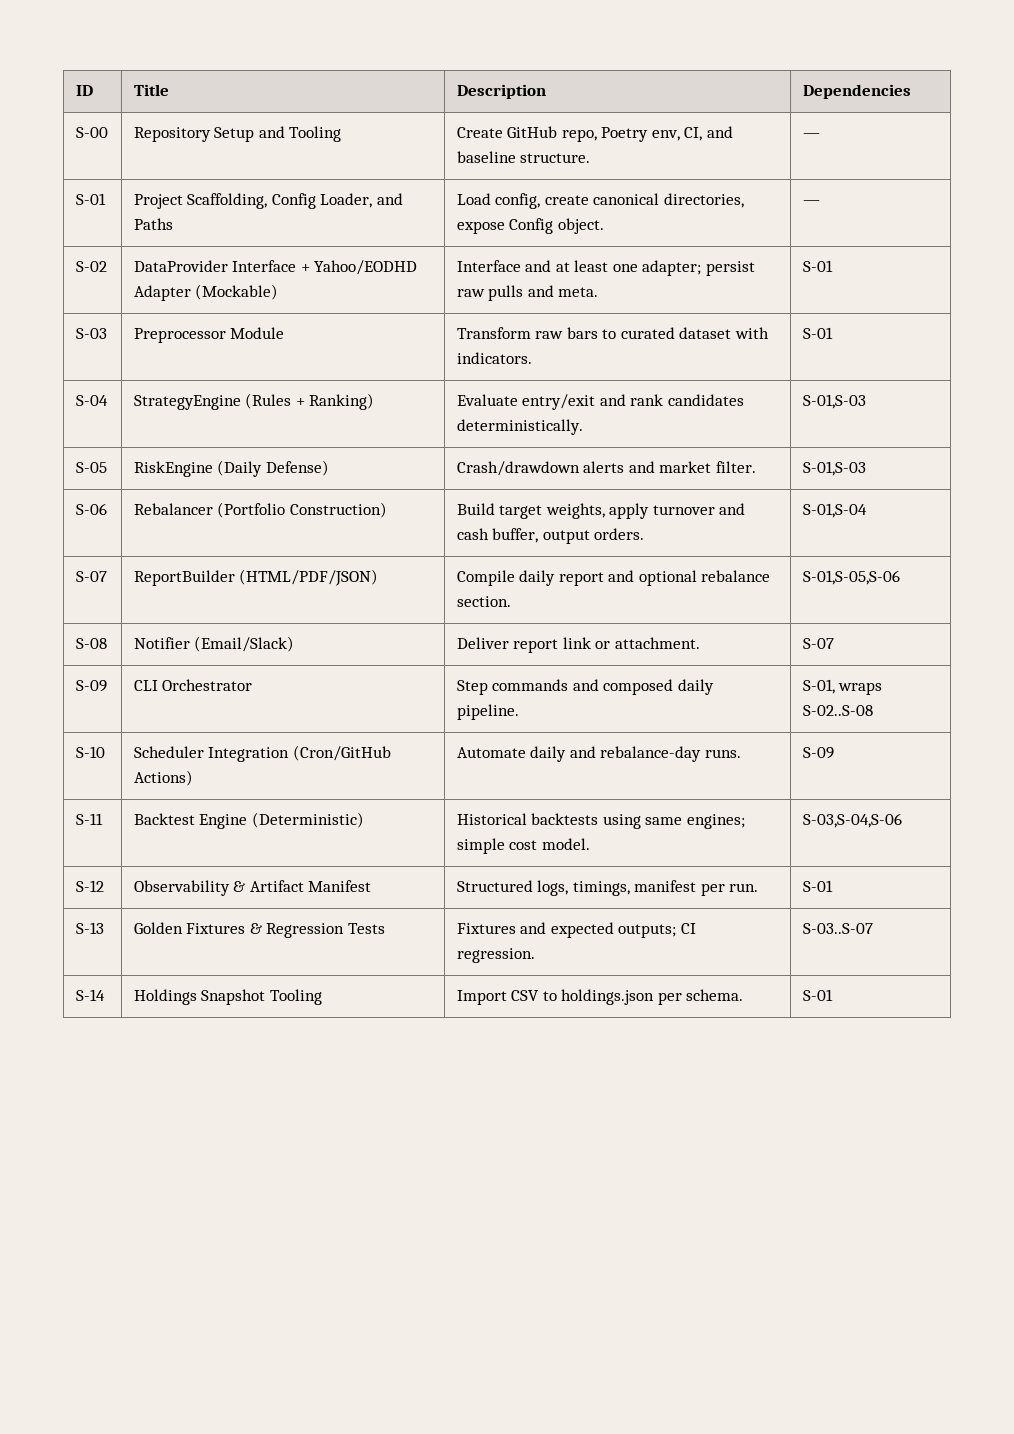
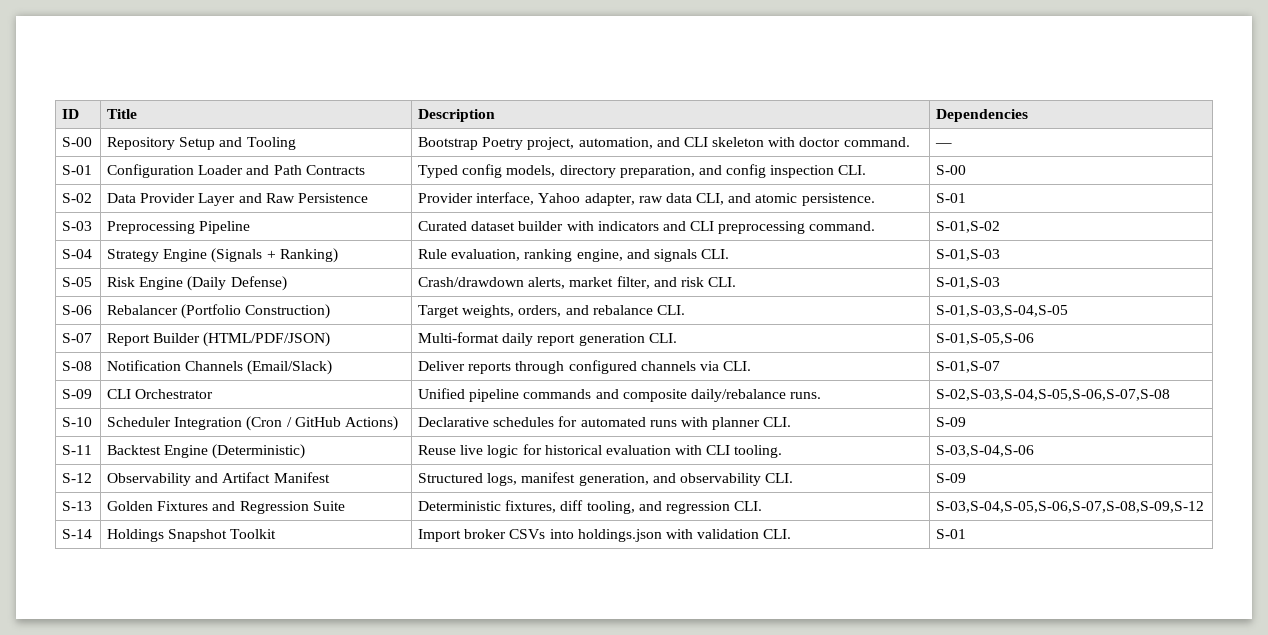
[456,126,734,142] [456,151,591,163] [802,133,820,138] [75,193,106,205] [133,193,403,209] [133,218,173,230] [456,193,744,209] [456,218,604,234] [802,200,820,205] [75,261,107,272] [133,260,418,275] [133,284,279,301] [456,260,756,276] [456,285,599,301] [802,260,833,272] [75,328,107,339] [133,327,285,343] [456,327,770,339] [456,352,532,364] [802,327,833,339] [75,395,108,406] [133,393,375,410] [456,394,744,410] [456,419,583,435] Create GitHub repo, Poetry env, CI, and baseline structure. | — // S-01 | Project Scaffolding, Config Loader, and Paths | Load config, create canonical directories, expose Config object. | — // S-02 | DataProvider Interface + Yahoo/EODHD Adapter (Mockable) | Interface and at least one adapter; persist raw pulls and meta. | S-01 // S-03 | Preprocessor Module | Transform raw bars to curated dataset with indicators. | S-01 // S-04 | StrategyEngine (Rules + Ranking) | Evaluate entry/exit and rank candidates deterministically. -> [418,137,910,150] [935,143,953,147] [62,165,93,175] [107,164,365,178] [418,164,867,178] [936,165,967,175] [62,193,93,203] [107,193,368,206] [418,192,875,206] [936,193,967,203] [62,221,93,231] [107,221,251,234] [418,221,876,234] [936,221,1001,233] [62,249,93,259] [107,248,338,263] [418,249,730,262] Bootstrap Poetry project, automation, and CLI skeleton with doctor command. | — // S-01 | Configuration Loader and Path Contracts | Typed config models, directory preparation, and config inspection CLI. | S-00 // S-02 | Data Provider Layer and Raw Persistence | Provider interface, Yahoo adapter, raw data CLI, and atomic persistence. | S-01 // S-03 | Preprocessing Pipeline | Curated dataset builder with indicators and CLI preprocessing command. | S-01,S-02 // S-04 | Strategy Engine (Signals + Ranking) | Rule evaluation, ranking engine, and signals CLI.
[133,461,213,477] RiskEngine -> [107,277,184,290] Risk Engine
[583,461,756,473] alerts and market filter. -> [528,276,737,289] alerts, market filter, and risk CLI.
[456,503,746,519] [456,528,645,544] [802,503,867,518] Build target weights, apply turnover and cash buffer, output orders. | S-01,S-04 -> [418,305,685,318] [936,305,1069,317] Target weights, orders, and rebalance CLI. | S-01,S-03,S-04,S-05
[133,570,235,586] ReportBuilder -> [107,333,201,346] Report Builder
[456,570,515,586] Compile -> [418,332,500,343] Multi-format
[608,570,771,586] [456,596,511,607] and optional rebalance section. -> [578,333,677,346] generation CLI.
[133,637,190,649] Notifier -> [107,360,244,371] Notification Channels
[513,637,700,653] [802,638,834,649] [75,680,107,692] [133,679,253,691] [456,679,714,695] [456,704,519,720] [802,679,883,695] [802,705,873,716] [75,746,105,758] [133,745,391,762] [133,770,193,786] [456,746,741,762] report link or attachment. | S-07 // S-09 | CLI Orchestrator | Step commands and composed daily pipeline. | S-01, wraps S-02..S-08 // S-10 | Scheduler Integration (Cron/GitHub Actions) | Automate daily and rebalance-day runs. -> [468,360,752,374] [936,361,1001,373] [62,389,93,399] [107,389,214,399] [418,388,822,402] [936,389,1171,401] [62,417,93,427] [107,416,398,431] [418,416,792,430] reports through configured channels via CLI. | S-01,S-07 // S-09 | CLI Orchestrator | Unified pipeline commands and composite daily/rebalance runs. | S-02,S-03,S-04,S-05,S-06,S-07,S-08 // S-10 | Scheduler Integration (Cron / GitHub Actions) | Declarative schedules for automated runs with planner CLI.
[456,813,745,829] [456,838,590,854] Historical backtests using same engines; simple cost model. -> [418,444,783,458] Reuse live logic for historical evaluation with CLI tooling.
[233,881,246,892] & -> [195,473,219,483] and
[572,880,759,896] [802,880,833,892] [75,922,104,934] [133,922,385,938] [456,922,696,938] [456,948,535,963] [802,923,873,934] timings, manifest per run. | S-01 // S-13 | Golden Fixtures & Regression Tests | Fixtures and expected outputs; CI regression. | S-03..S-07 -> [521,472,794,486] [936,473,967,483] [62,501,93,511] [107,501,345,514] [418,500,763,514] [936,501,1205,513] manifest generation, and observability CLI. | S-09 // S-13 | Golden Fixtures and Regression Suite | Deterministic fixtures, diff tooling, and regression CLI. | S-03,S-04,S-05,S-06,S-07,S-08,S-09,S-12
[269,989,322,1005] Tooling -> [230,529,277,539] Toolkit
[511,989,744,1005] CSV to holdings.json per schema. -> [464,529,792,542] broker CSVs into holdings.json with validation CLI.

